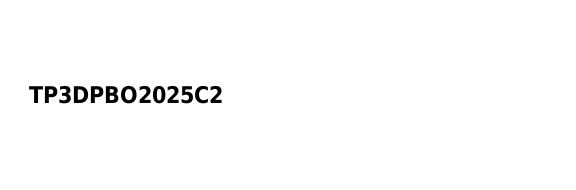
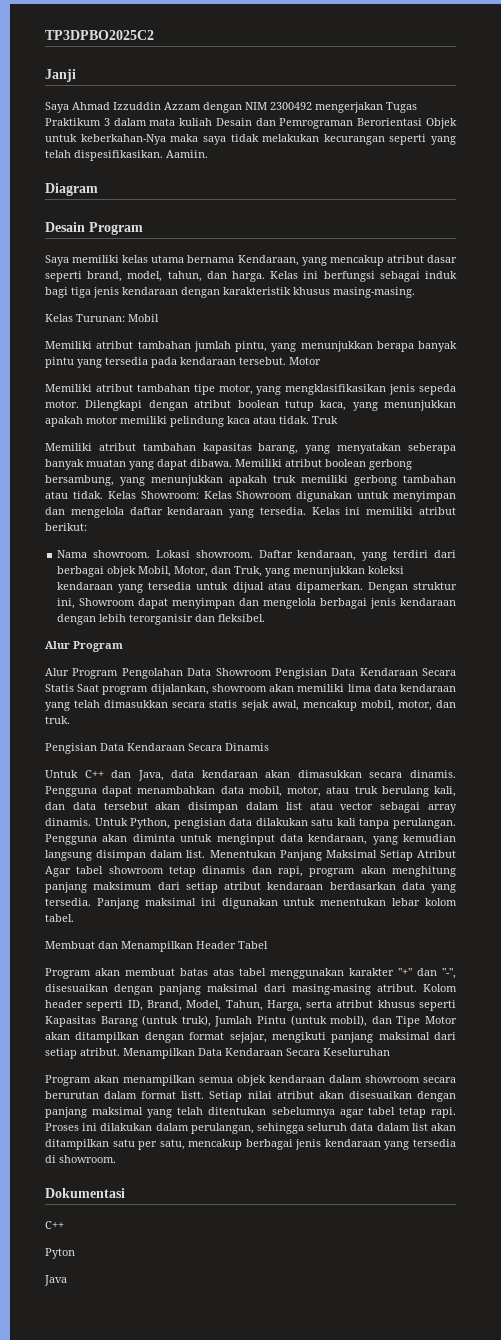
(223, 94) none -> [45,69,76,82] [45,102,417,113] [45,118,457,129] [45,134,456,145] [45,150,208,161] [45,183,98,196] [45,222,143,235] [45,255,457,266] [45,271,457,282] [45,287,415,298] [45,314,159,322] [45,341,457,352] [45,357,321,368] [45,384,456,395] [45,400,456,411] [45,416,338,427] [45,443,456,454] [45,459,412,470] [45,475,456,486] [45,491,456,502] [45,507,456,518] [45,523,87,531] [57,550,457,561] [57,566,405,577] [57,582,458,593] [57,598,457,609] [57,614,266,625] [45,641,123,652] [45,668,456,679] [45,684,457,695] [45,700,457,711] [45,716,70,724] [45,743,269,754] [45,770,456,781] [45,786,457,797] [45,802,458,813] [45,818,456,829] [45,834,456,845] [45,850,456,861] [45,866,456,877] [45,882,456,893] [45,898,457,909] [45,914,74,922] [45,941,268,952] [45,968,456,979] [45,984,457,995] [45,1000,457,1011] [45,1015,458,1027] [45,1032,456,1043] [45,1048,390,1059] [45,1075,456,1086] [45,1091,456,1102] [45,1107,456,1118] [45,1123,456,1134] [45,1139,456,1150] [45,1155,116,1163] [45,1188,125,1198] [45,1221,64,1229] [45,1248,75,1259] [44,1275,67,1286] // Janji // Saya Ahmad Izzuddin Azzam dengan NIM 2300492 mengerjakan Tugas Praktikum 3 dalam mata kuliah Desain dan Pemrograman Berorientasi Objek untuk keberkahan-Nya maka saya tidak melakukan kecurangan seperti yang telah dispesifikasikan. Aamiin. // Diagram // Desain Program // Saya memiliki kelas utama bernama Kendaraan, yang mencakup atribut dasar seperti brand, model, tahun, dan harga. Kelas ini berfungsi sebagai induk bagi tiga jenis kendaraan dengan karakteristik khusus masing-masing. // Kelas Turunan: Mobil // Memiliki atribut tambahan jumlah pintu, yang menunjukkan berapa banyak pintu yang tersedia pada kendaraan tersebut. Motor // Memiliki atribut tambahan tipe motor, yang mengklasifikasikan jenis sepeda motor. Dilengkapi dengan atribut boolean tutup kaca, yang menunjukkan apakah motor memiliki pelindung kaca atau tidak. Truk // Memiliki atribut tambahan kapasitas barang, yang menyatakan seberapa banyak muatan yang dapat dibawa. Memiliki atribut boolean gerbong bersambung, yang menunjukkan apakah truk memiliki gerbong tambahan atau tidak. Kelas Showroom: Kelas Showroom digunakan untuk menyimpan dan mengelola daftar kendaraan yang tersedia. Kelas ini memiliki atribut berikut: // Nama showroom. Lokasi showroom. Daftar kendaraan, yang terdiri dari berbagai objek Mobil, Motor, dan Truk, yang menunjukkan koleksi kendaraan yang tersedia untuk dijual atau dipamerkan. Dengan struktur ini, Showroom dapat menyimpan dan mengelola berbagai jenis kendaraan dengan lebih terorganisir dan fleksibel. // Alur Program // Alur Program Pengolahan Data Showroom Pengisian Data Kendaraan Secara Statis Saat program dijalankan, showroom akan memiliki lima data kendaraan yang telah dimasukkan secara statis sejak awal, mencakup mobil, motor, dan truk. // Pengisian Data Kendaraan Secara Dinamis // Untuk C++ dan Java, data kendaraan akan dimasukkan secara dinamis. Pengguna dapat menambahkan data mobil, motor, atau truk berulang kali, dan data tersebut akan disimpan dalam list atau vector sebagai array dinamis. Untuk Python, pengisian data dilakukan satu kali tanpa perulangan. Pengguna akan diminta untuk menginput data kendaraan, yang kemudian langsung disimpan dalam list. Menentukan Panjang Maksimal Setiap Atribut Agar tabel showroom tetap dinamis dan rapi, program akan menghitung panjang maksimum dari setiap atribut kendaraan berdasarkan data yang tersedia. Panjang maksimal ini digunakan untuk menentukan lebar kolom tabel. // Membuat dan Menampilkan Header Tabel // Program akan membuat batas atas tabel menggunakan karakter "+" dan "-", disesuaikan dengan panjang maksimal dari masing-masing atribut. Kolom header seperti ID, Brand, Model, Tahun, Harga, serta atribut khusus seperti Kapasitas Barang (untuk truk), Jumlah Pintu (untuk mobil), dan Tipe Motor akan ditampilkan dengan format sejajar, mengikuti panjang maksimal dari setiap atribut. Menampilkan Data Kendaraan Secara Keseluruhan // Program akan menampilkan semua objek kendaraan dalam showroom secara berurutan dalam format listt. Setiap nilai atribut akan disesuaikan dengan panjang maksimal yang telah ditentukan sebelumnya agar tabel tetap rapi. Proses ini dilakukan dalam perulangan, sehingga seluruh data dalam list akan ditampilkan satu per satu, mencakup berbagai jenis kendaraan yang tersedia di showroom. // Dokumentasi // C++ // Pyton // Java

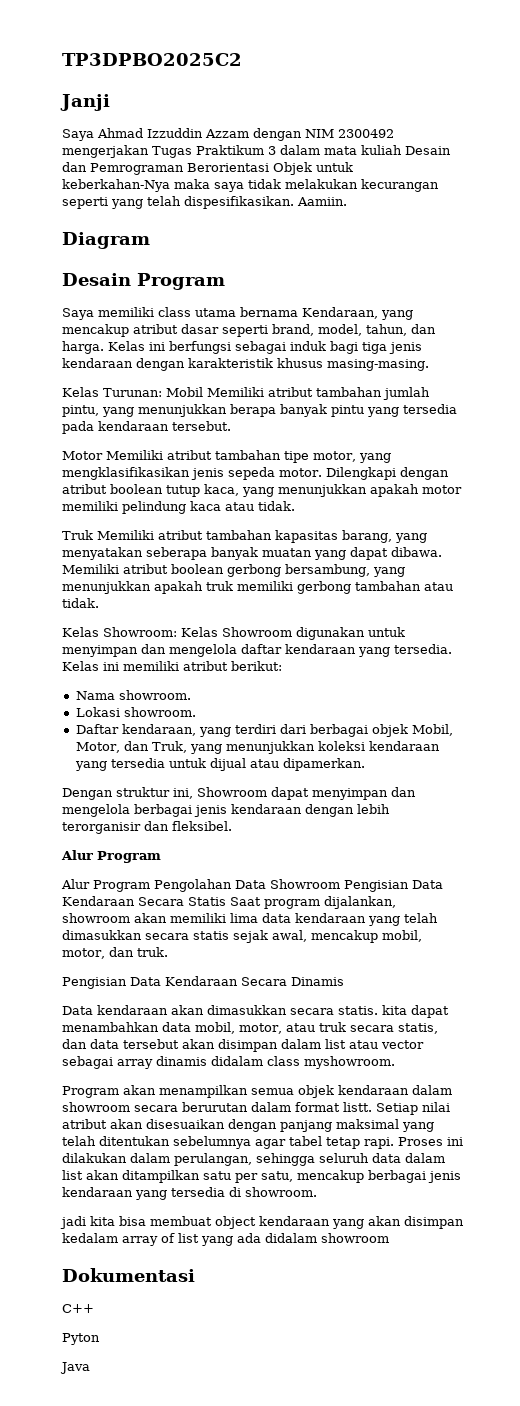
[122,255,149,263] kelas -> [158,307,191,317] class
(159, 318) // -> (203, 392) none
[289,357,321,365] Motor // -> [62,451,103,460] // Motor
(309, 420) none -> (295, 506) //
(338, 420) // -> (93, 535) none
(103, 495) none -> (99, 603) //
(150, 554) none -> (191, 695) //
(253, 554) none -> (196, 712) //
(363, 587) none -> (365, 764) //
[45,770,195,781] Untuk C++ dan Java, data -> [62,1006,93,1015] Data
[409,770,456,778] [45,786,97,797] dinamis. Pengguna -> [338,1005,407,1015] statis. kita
[381,786,457,797] berulang kali, -> [349,1023,438,1034] secara statis,
[45,818,456,829] [45,834,456,845] [45,850,456,861] [45,866,456,877] [45,882,456,893] [45,898,457,909] [45,914,74,922] [45,941,268,952] [45,968,456,979] [45,984,457,995] [45,1000,457,1011] [45,1015,458,1027] [45,1032,456,1043] [45,1048,390,1059] dinamis. Untuk Python, pengisian data dilakukan satu kali tanpa perulangan. Pengguna akan diminta untuk menginput data kendaraan, yang kemudian langsung disimpan dalam list. Menentukan Panjang Maksimal Setiap Atribut Agar tabel showroom tetap dinamis dan rapi, program akan menghitung panjang maksimum dari setiap atribut kendaraan berdasarkan data yang tersedia. Panjang maksimal ini digunakan untuk menentukan lebar kolom tabel. // Membuat dan Menampilkan Header Tabel // Program akan membuat batas atas tabel menggunakan karakter "+" dan "-", disesuaikan dengan panjang maksimal dari masing-masing atribut. Kolom header seperti ID, Brand, Model, Tahun, Harga, serta atribut khusus seperti Kapasitas Barang (untuk truk), Jumlah Pintu (untuk mobil), dan Tipe Motor akan ditampilkan dengan format sejajar, mengikuti panjang maksimal dari setiap atribut. Menampilkan Data Kendaraan Secara Keseluruhan -> [156,1056,395,1069] dinamis didalam class myshowroom.
(116, 1159) none -> [60,1216,464,1229] [62,1233,389,1246] // jadi kita bisa membuat object kendaraan yang akan disimpan kedalam array of list yang ada didalam showroom

